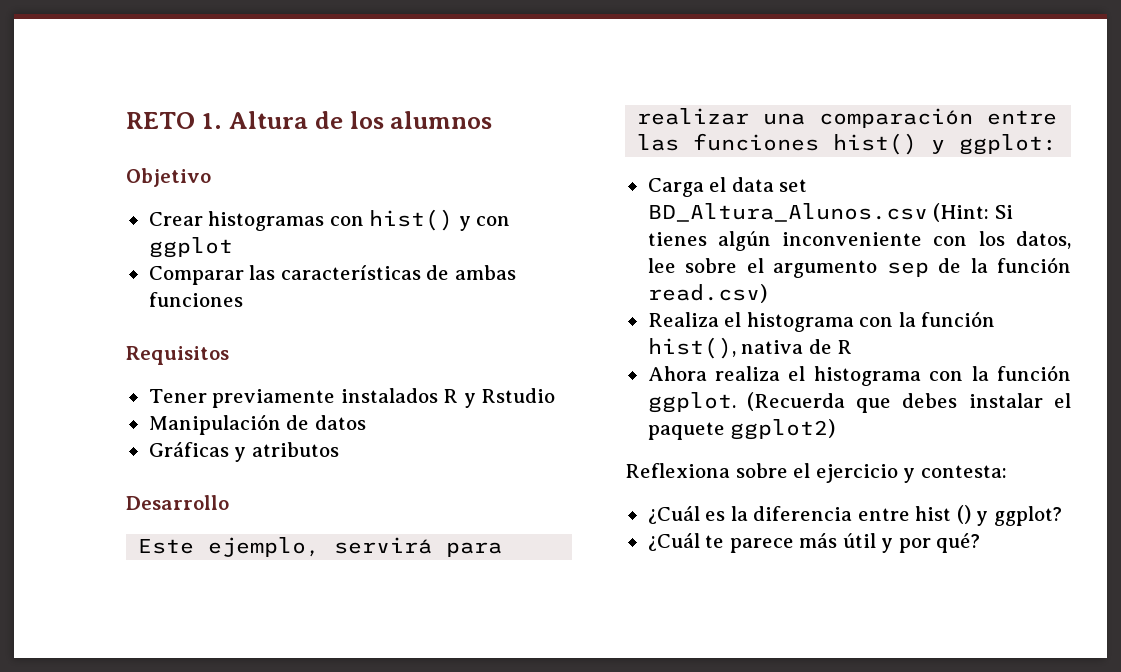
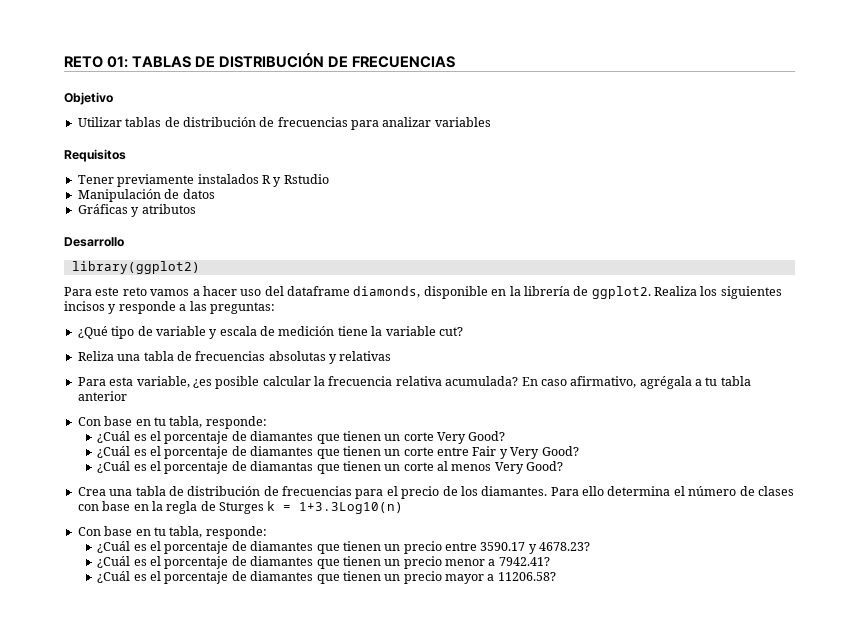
[201,111,493,129] [126,168,211,187] [148,209,511,231] [148,237,233,258] [148,265,516,285] [148,292,243,307] 1. Altura de los alumnos // Objetivo // Crear histogramas con hist() y con ggplot // Comparar las características de ambas funciones -> [107,53,456,68] [64,92,113,105] [77,117,491,130] 01: TABLAS DE DISTRIBUCIÓN DE FRECUENCIAS // Objetivo // Utilizar tablas de distribución de frecuencias para analizar variables
[138,537,503,557] [637,108,1058,128] [637,133,1058,155] [647,177,808,197] [647,203,1013,222] [647,231,1071,251] [647,257,1071,278] [647,284,767,303] [647,311,996,332] [647,337,853,359] [647,365,1071,386] [647,392,1071,413] [647,419,836,440] [625,463,1007,483] [647,505,1062,526] [647,533,981,553] Este ejemplo, servirá para realizar una comparación entre las funciones hist() y ggplot: // Carga el data set BD_Altura_Alunos.csv (Hint: Si tienes algún inconveniente con los datos, lee sobre el argumento sep de la función read.csv) // Realiza el histograma con la función hist(), nativa de R // Ahora realiza el histograma con la función ggplot. (Recuerda que debes instalar el paquete ggplot2) // Reflexiona sobre el ejercicio y contesta: // ¿Cuál es la diferencia entre hist () y ggplot? // ¿Cuál te parece más útil y por qué? -> [71,261,200,274] [64,286,782,299] [64,301,275,314] [77,326,463,339] [77,351,392,364] [77,376,751,389] [77,391,127,401] [77,416,267,429] [97,431,506,444] [97,446,579,459] [97,461,564,474] [77,486,794,499] [77,501,404,514] [77,526,267,539] [97,541,591,554] [97,556,550,569] [97,571,556,584] library(ggplot2) // Para este reto vamos a hacer uso del dataframe diamonds, disponible en la librería de ggplot2. Realiza los siguientes incisos y responde a las preguntas: // ¿Qué tipo de variable y escala de medición tiene la variable cut? // Reliza una tabla de frecuencias absolutas y relativas // Para esta variable, ¿es posible calcular la frecuencia relativa acumulada? En caso afirmativo, agrégala a tu tabla anterior // Con base en tu tabla, responde: // ¿Cuál es el porcentaje de diamantes que tienen un corte Very Good? // ¿Cuál es el porcentaje de diamantes que tienen un corte entre Fair y Very Good? // ¿Cuál es el porcentaje de diamantas que tienen un corte al menos Very Good? // Crea una tabla de distribución de frecuencias para el precio de los diamantes. Para ello determina el número de clases con base en la regla de Sturges k = 1+3.3Log10(n) // Con base en tu tabla, responde: // ¿Cuál es el porcentaje de diamantes que tienen un precio entre 3590.17 y 4678.23? // ¿Cuál es el porcentaje de diamantes que tienen un precio menor a 7942.41? // ¿Cuál es el porcentaje de diamantes que tienen un precio mayor a 11206.58?

